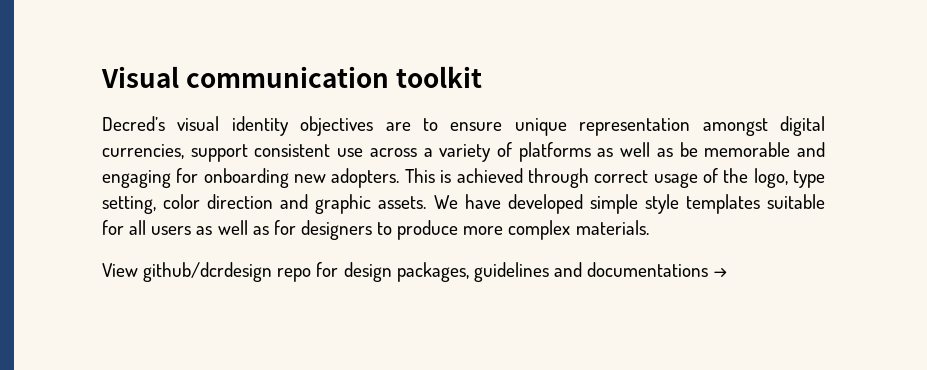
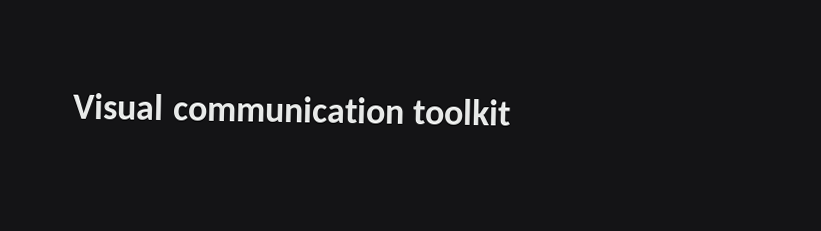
[102,116,825,136] [102,142,825,162] [102,168,825,188] [102,194,826,214] [102,220,649,240] [102,262,729,282] // Decred’s visual identity objectives are to ensure unique representation amongst digital currencies, support consistent use across a variety of platforms as well as be memorable and engaging for onboarding new adopters. This is achieved through correct usage of the logo, type setting, color direction and graphic assets. We have developed simple style templates suitable for all users as well as for designers to produce more complex materials. // View github/dcrdesign repo for design packages, guidelines and documentations → -> (512, 112) none

